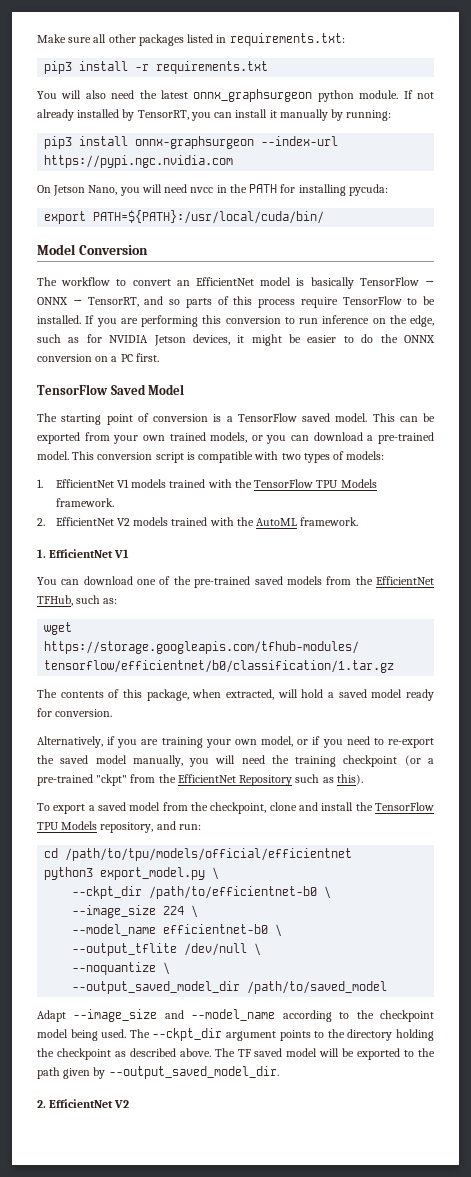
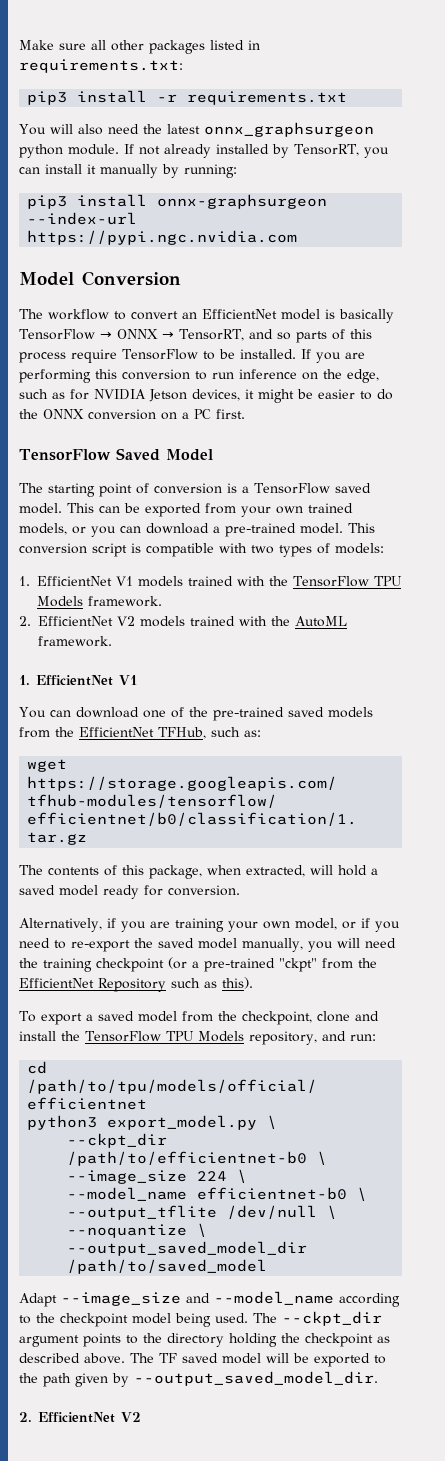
[37,184,388,196] [44,210,325,224] // On Jetson Nano, you will need nvcc in the PATH for installing pycuda: // export PATH=${PATH}:/usr/local/cuda/bin/ -> (298, 237) none

